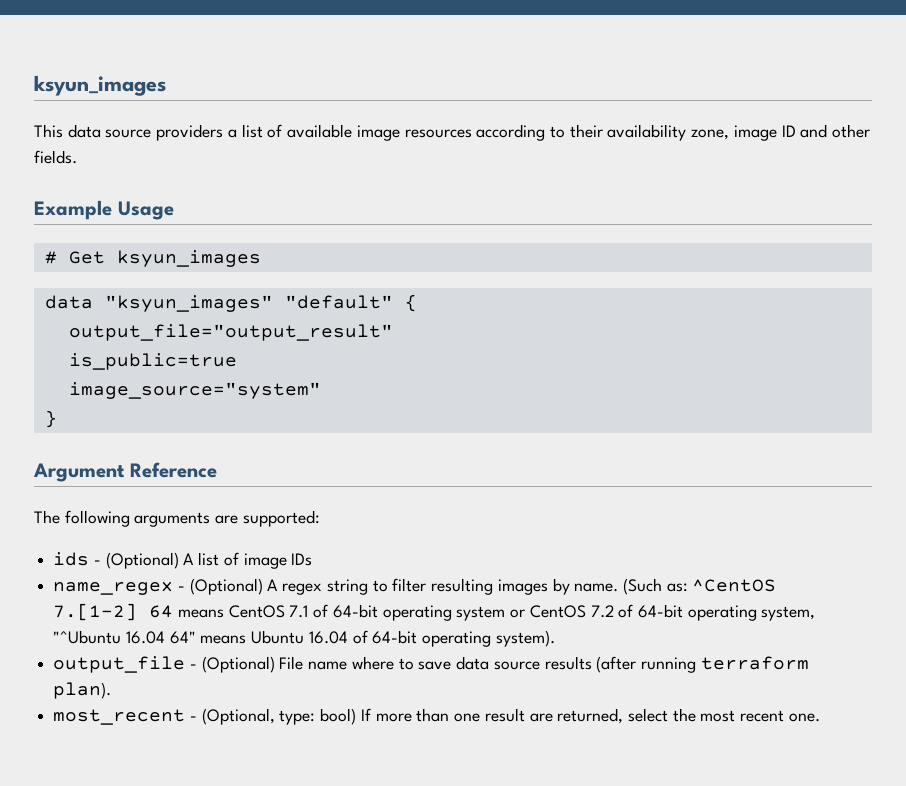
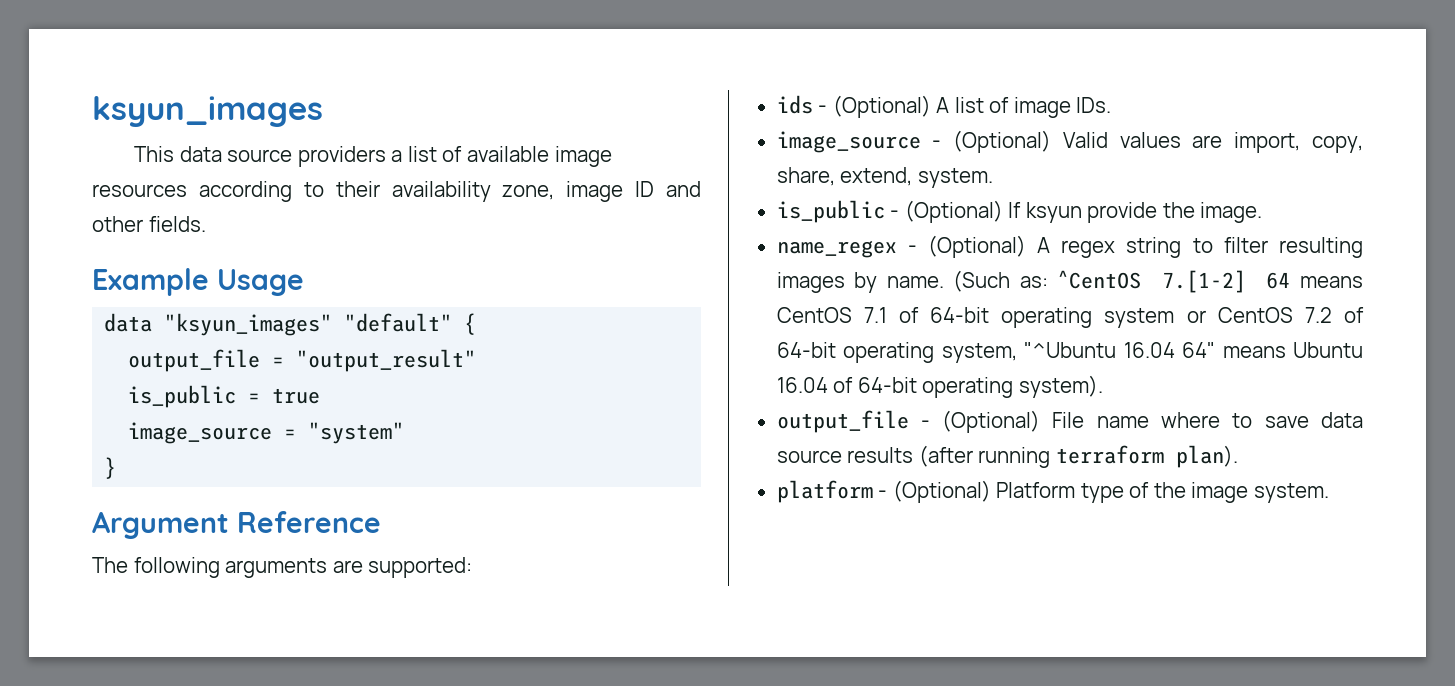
[44,250,261,267] // # Get ksyun_images -> (304, 282) none
[68,324,393,341] [68,353,237,370] [68,382,321,399] output_file="output_result" // is_public=true // image_source="system" -> [128,349,477,372] [128,385,321,408] [128,422,405,444] output_file = "output_result" // is_public = true // image_source = "system"
[291,553,313,566] IDs -> [1076,97,1112,113] [776,130,1363,153] [776,167,993,188] [776,200,1263,223] IDs. // image_source - (Optional) Valid values are import, copy, share, extend, system. // is_public - (Optional) If ksyun provide the image.
[53,708,820,725] most_recent - (Optional, type: bool) If more than one result are returned, select the most recent one. -> [776,480,1329,503] platform - (Optional) Platform type of the image system.

